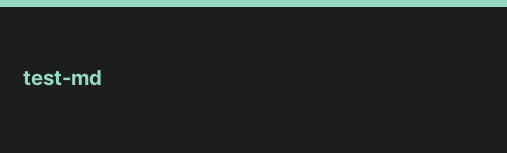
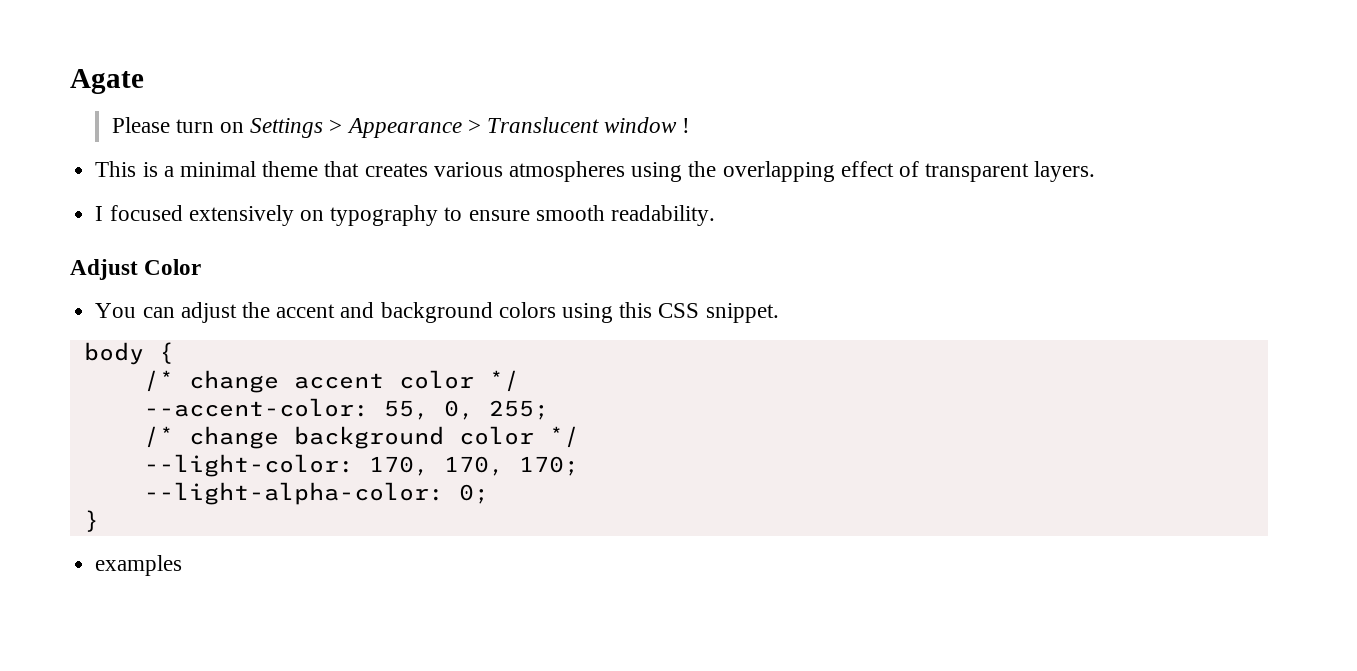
[23,70,102,86] test-md -> [70,69,144,94] [111,117,691,138] [95,161,1096,182] [95,205,715,226] [70,259,202,280] [95,302,779,323] [83,342,174,365] [143,370,519,393] [143,398,549,420] [143,426,579,449] [143,454,579,477] [143,482,489,505] [83,510,99,532] [95,555,183,576] Agate // Please turn on Settings > Appearance > Translucent window ! // This is a minimal theme that creates various atmospheres using the overlapping effect of transparent layers. // I focused extensively on typography to ensure smooth readability. // Adjust Color // You can adjust the accent and background colors using this CSS snippet. // body { // /* change accent color */ // --accent-color: 55, 0, 255; // /* change background color */ // --light-color: 170, 170, 170; // --light-alpha-color: 0; // } // examples

